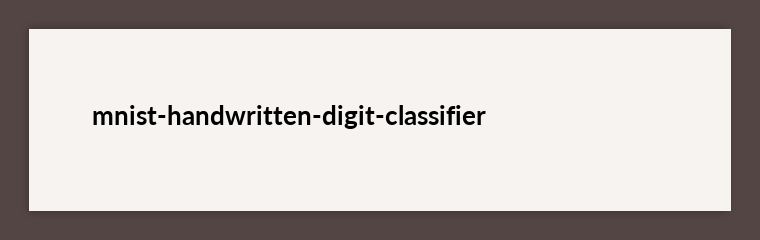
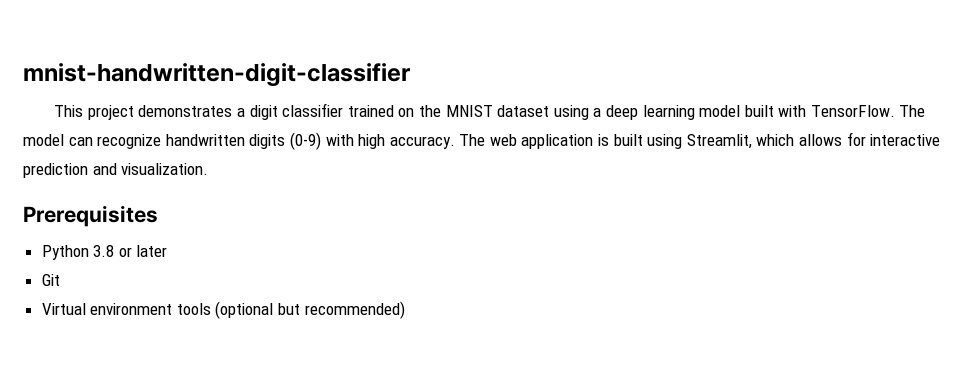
(486, 117) none -> [54,103,926,120] [23,132,941,150] [23,163,209,178] [23,205,158,227] [41,245,168,260] [41,274,60,286] [41,301,405,319] // This project demonstrates a digit classifier trained on the MNIST dataset using a deep learning model built with TensorFlow. The model can recognize handwritten digits (0-9) with high accuracy. The web application is built using Streamlit, which allows for interactive prediction and visualization. // Prerequisites // Python 3.8 or later // Git // Virtual environment tools (optional but recommended)

